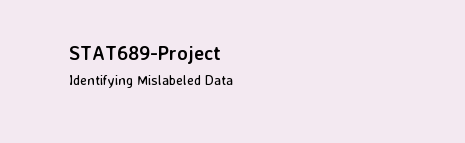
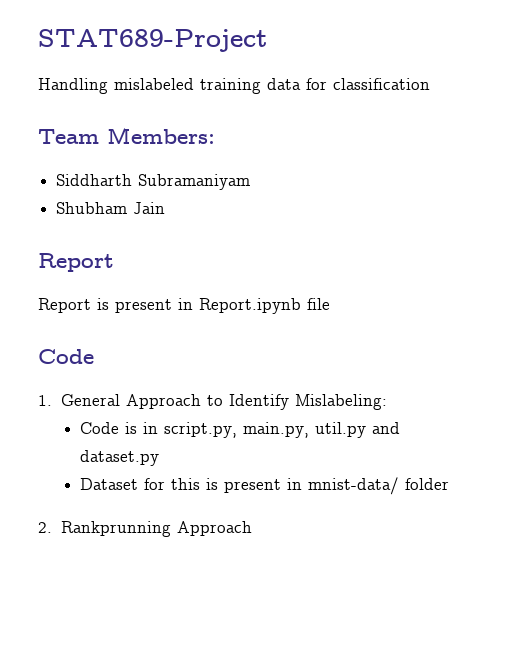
[69,75,233,88] Identifying Mislabeled Data -> [38,78,430,94] [38,127,215,144] [56,174,251,190] [56,202,166,214] [38,253,114,272] [38,298,330,314] [38,349,94,364] [38,394,388,410] [79,422,400,438] [79,450,159,466] [79,477,449,495] [38,521,253,537] Handling mislabeled training data for classification // Team Members: // Siddharth Subramaniyam // Shubham Jain // Report // Report is present in Report.ipynb file // Code // 1. General Approach to Identify Mislabeling: // Code is in script.py, main.py, util.py and dataset.py // Dataset for this is present in mnist-data/ folder // 2. Rankprunning Approach

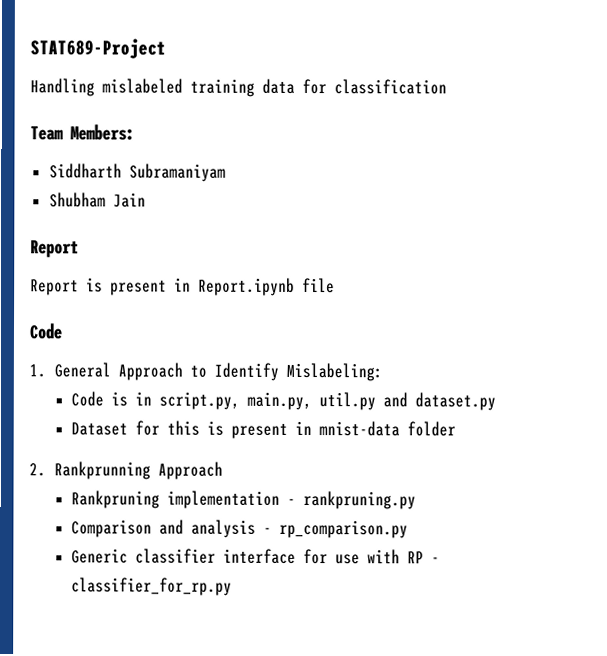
[307,477,399,495] mnist-data/ -> [318,421,400,437] mnist-data
(253, 528) none -> [70,490,416,510] [70,519,408,539] [70,548,440,565] [70,577,232,596] // Rankpruning implementation - rankpruning.py // Comparison and analysis - rp_comparison.py // Generic classifier interface for use with RP - classifier_for_rp.py

